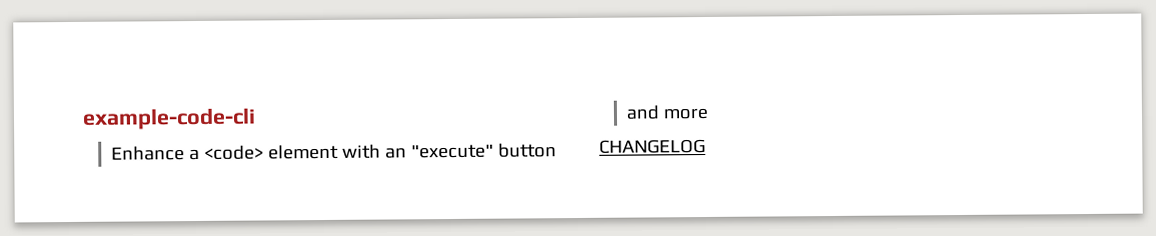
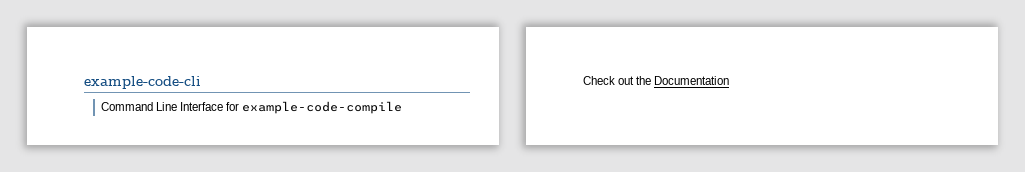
[110,143,557,161] [625,105,709,120] [599,139,706,154] Enhance a <code> element with an "execute" button and more // CHANGELOG -> [100,101,403,114] [583,76,730,85] Command Line Interface for example-code-compile // Check out the Documentation

